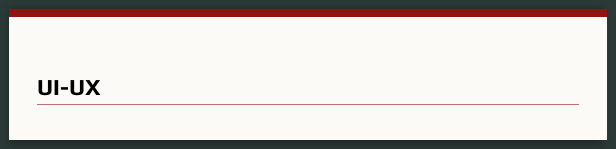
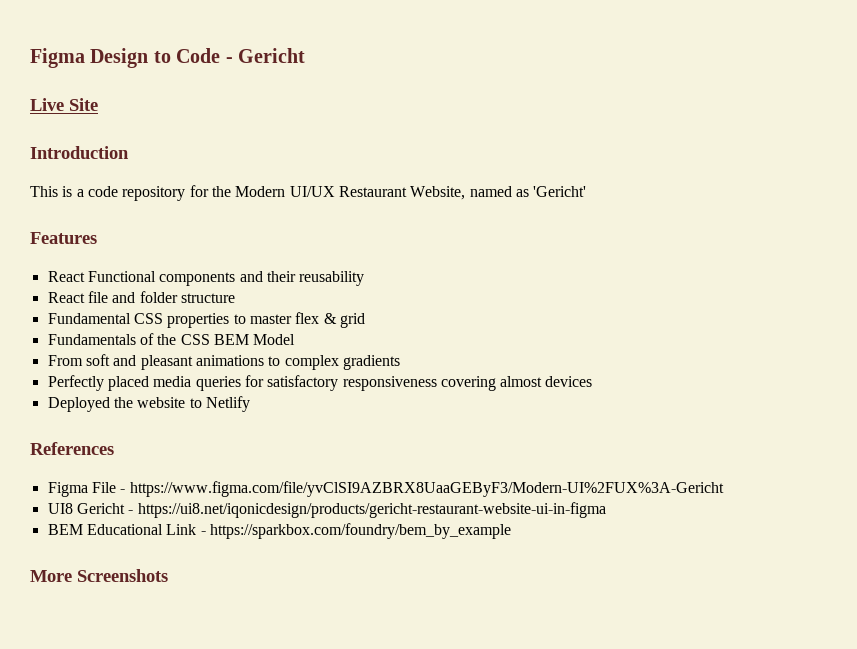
[37,80,101,96] UI-UX -> [30,48,305,68] [30,98,98,111] [30,146,129,159] [30,185,587,201] [30,232,97,244] [47,271,365,286] [47,291,235,303] [47,312,365,328] [47,333,296,345] [47,354,400,370] [47,375,593,391] [47,396,250,412] [30,442,114,455] [47,481,724,497] [47,502,606,518] [47,523,511,539] [30,569,168,582] Figma Design to Code - Gericht // Live Site // Introduction // This is a code repository for the Modern UI/UX Restaurant Website, named as 'Gericht' // Features // React Functional components and their reusability // React file and folder structure // Fundamental CSS properties to master flex & grid // Fundamentals of the CSS BEM Model // From soft and pleasant animations to complex gradients // Perfectly placed media queries for satisfactory responsiveness covering almost devices // Deployed the website to Netlify // References // Figma File - https://www.figma.com/file/yvClSI9AZBRX8UaaGEByF3/Modern-UI%2FUX%3A-Gericht // UI8 Gericht - https://ui8.net/iqonicdesign/products/gericht-restaurant-website-ui-in-figma // BEM Educational Link - https://sparkbox.com/foundry/bem_by_example // More Screenshots

